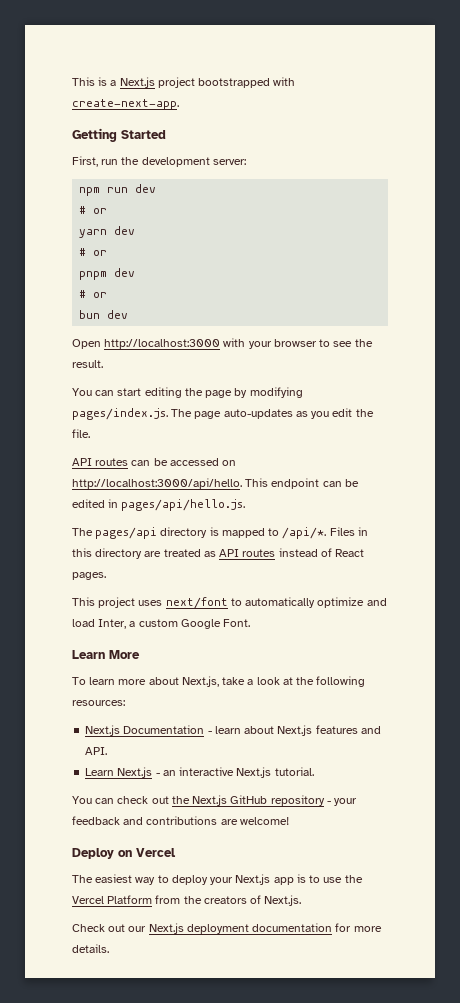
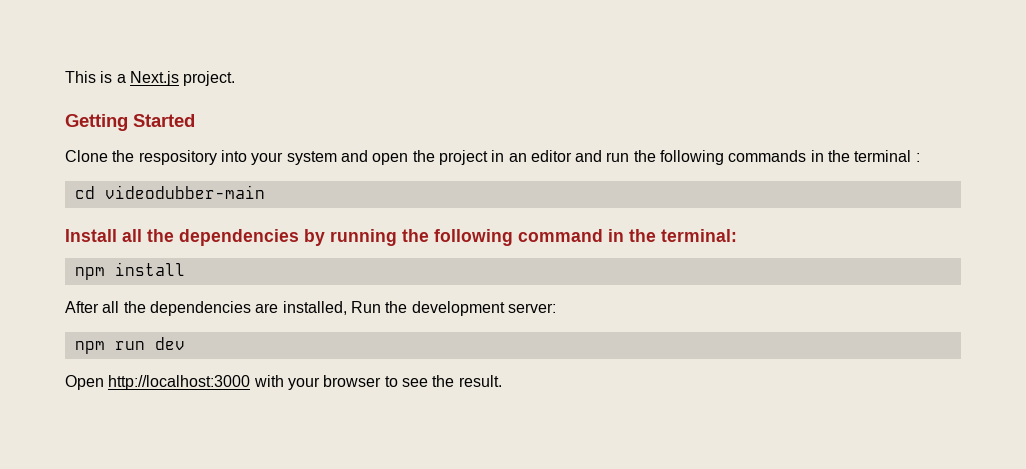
[157,77,296,88] [72,99,179,110] [72,128,166,142] [72,156,119,167] project bootstrapped with create-next-app. // Getting Started // First, run -> [183,71,236,86] [65,114,195,131] [65,150,920,165] [74,185,265,199] [65,229,737,246] [74,262,185,280] [65,301,381,316] project. // Getting Started // Clone the respository into your system and open the project in an editor and run the following commands in the terminal : // cd videodubber-main // Install all the dependencies by running the following command in the terminal: // npm install // After all the dependencies are installed, Run
[79,206,108,214] [79,226,136,238] [79,248,108,256] [79,268,136,280] [79,290,108,298] [79,310,129,319] // # or // yarn dev // # or // pnpm dev // # or // bun dev -> (185, 343) none
[72,387,303,398] [72,408,374,420] [72,429,90,438] [72,458,237,466] [72,478,359,489] [72,499,246,511] [72,527,368,539] [72,548,365,559] [72,572,106,580] [72,597,387,609] [72,619,251,629] [72,650,140,659] [72,676,366,687] [72,700,125,706] [85,725,381,736] [85,747,108,755] [85,767,314,778] [72,795,358,806] [72,816,289,825] [72,848,176,859] [72,874,363,885] [72,895,302,906] [72,923,382,934] [72,944,109,953] // You can start editing the page by modifying pages/index.js. The page auto-updates as you edit the file. // API routes can be accessed on http://localhost:3000/api/hello. This endpoint can be edited in pages/api/hello.js. // The pages/api directory is mapped to /api/*. Files in this directory are treated as API routes instead of React pages. // This project uses next/font to automatically optimize and load Inter, a custom Google Font. // Learn More // To learn more about Next.js, take a look at the following resources: // Next.js Documentation - learn about Next.js features and API. // Learn Next.js - an interactive Next.js tutorial. // You can check out the Next.js GitHub repository - your feedback and contributions are welcome! // Deploy on Vercel // The easiest way to deploy your Next.js app is to use the Vercel Platform from the creators of Next.js. // Check out our Next.js deployment documentation for more details. -> (502, 381) none

